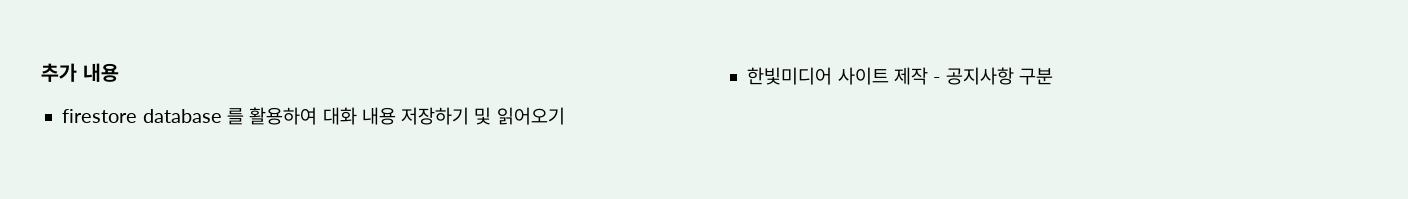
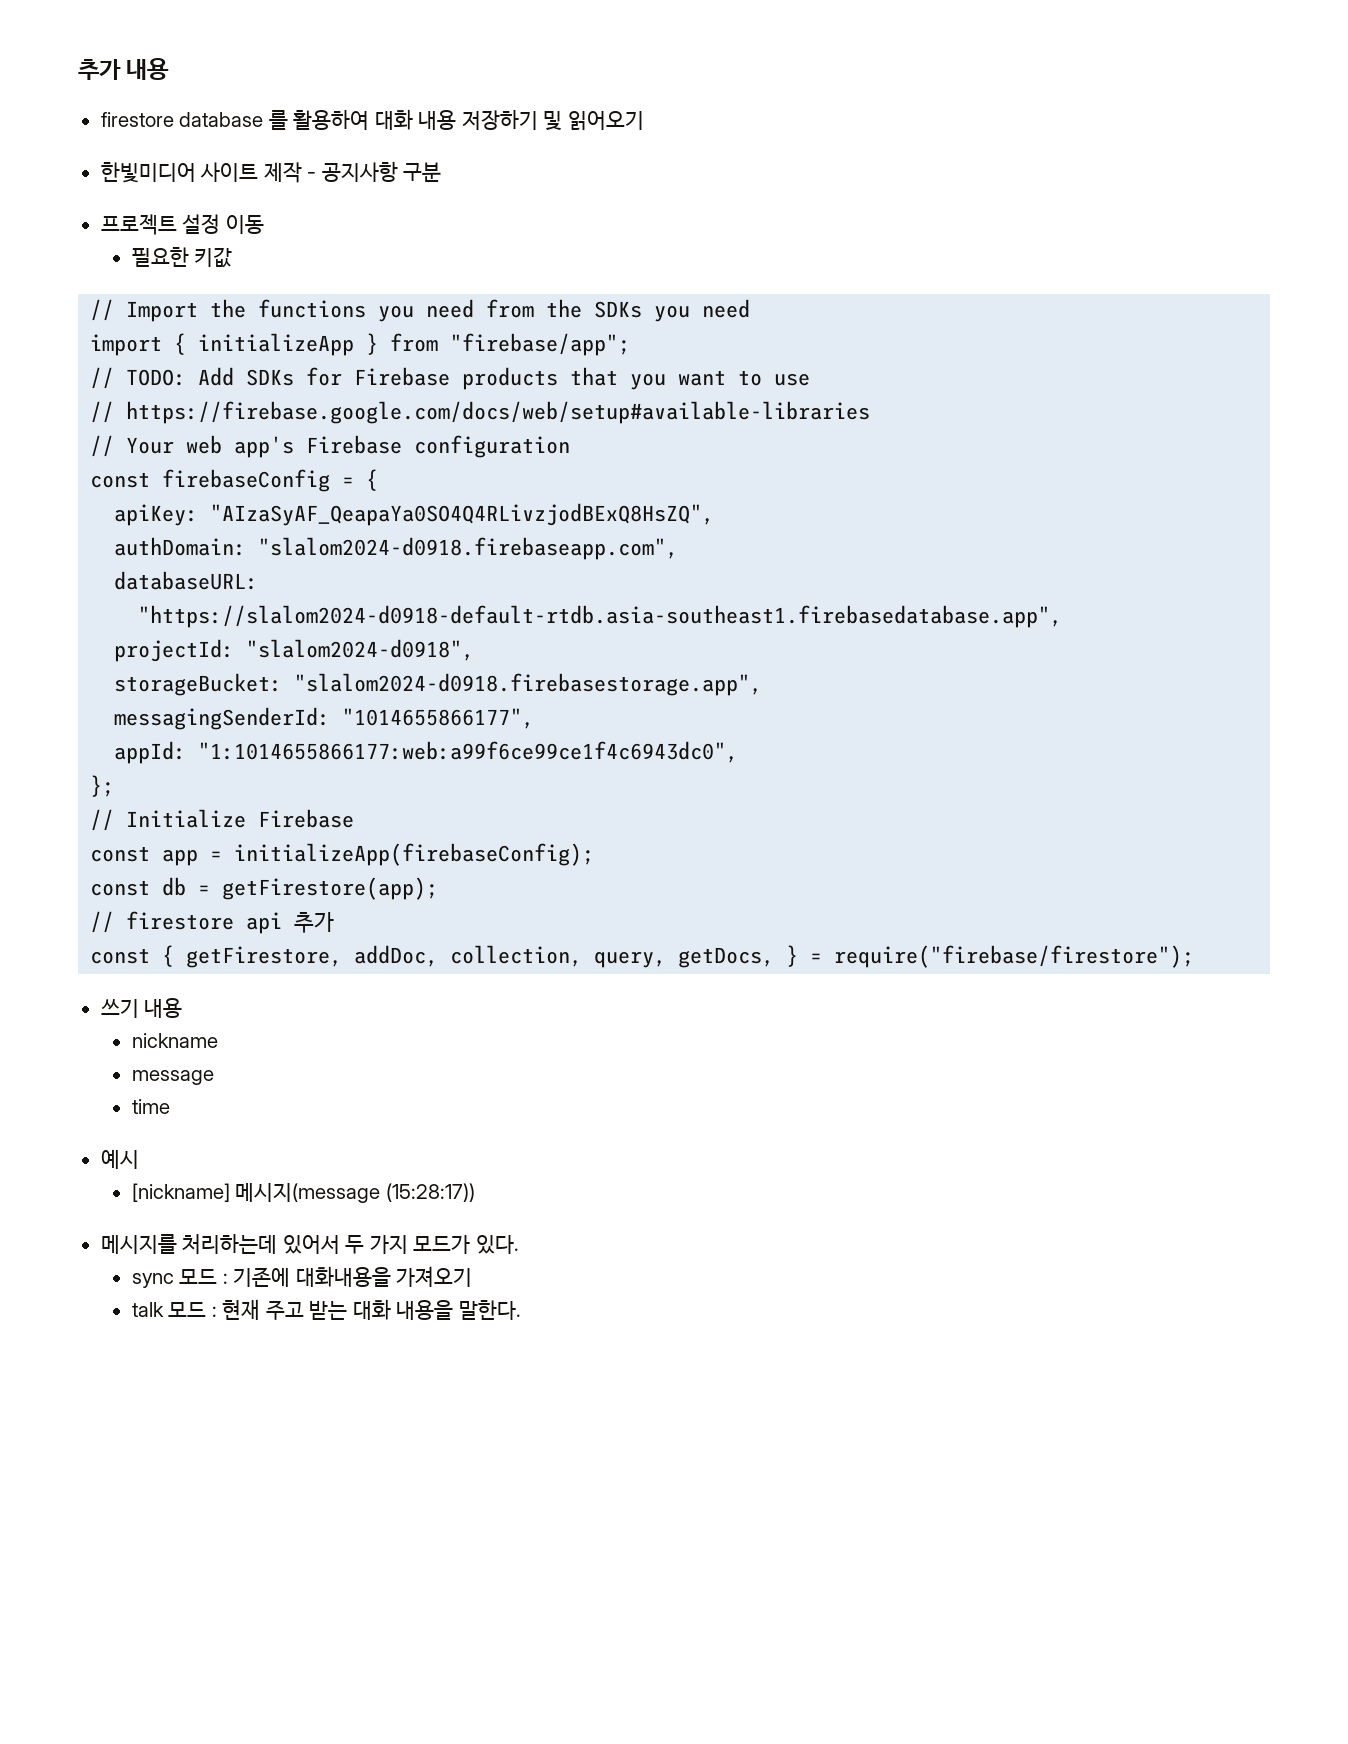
(1053, 76) none -> [100,214,264,235] [131,247,233,268] [90,299,751,322] [90,333,631,356] [90,367,811,390] [90,401,871,424] [90,435,571,458] [90,469,379,492] [114,503,715,526] [114,537,679,560] [114,571,259,590] [138,605,1063,628] [114,639,475,662] [114,673,763,696] [114,707,535,730] [114,741,739,764] [90,775,115,797] [90,809,355,831] [90,843,595,866] [90,877,439,900] [90,911,335,934] [90,945,1195,968] [100,998,183,1018] [131,1033,218,1048] [131,1070,214,1085] [131,1099,170,1114] [100,1149,139,1169] [131,1183,475,1203] [100,1234,519,1254] [131,1266,473,1288] [131,1299,521,1320] // 프로젝트 설정 이동 // 필요한 키값 // // Import the functions you need from the SDKs you need // import { initializeApp } from "firebase/app"; // // TODO: Add SDKs for Firebase products that you want to use // // https://firebase.google.com/docs/web/setup#available-libraries // // Your web app's Firebase configuration // const firebaseConfig = { // apiKey: "AIzaSyAF_QeapaYa0SO4Q4RLivzjodBExQ8HsZQ", // authDomain: "slalom2024-d0918.firebaseapp.com", // databaseURL: // "https://slalom2024-d0918-default-rtdb.asia-southeast1.firebasedatabase.app", // projectId: "slalom2024-d0918", // storageBucket: "slalom2024-d0918.firebasestorage.app", // messagingSenderId: "1014655866177", // appId: "1:1014655866177:web:a99f6ce99ce1f4c6943dc0", // }; // // Initialize Firebase // const app = initializeApp(firebaseConfig); // const db = getFirestore(app); // // firestore api 추가 // const { getFirestore, addDoc, collection, query, getDocs, } = require("firebase/firestore"); // 쓰기 내용 // nickname // message // time // 예시 // [nickname] 메시지(message (15:28:17)) // 메시지를 처리하는데 있어서 두 가지 모드가 있다. // sync 모드 : 기존에 대화내용을 가져오기 // talk 모드 : 현재 주고 받는 대화 내용을 말한다.

